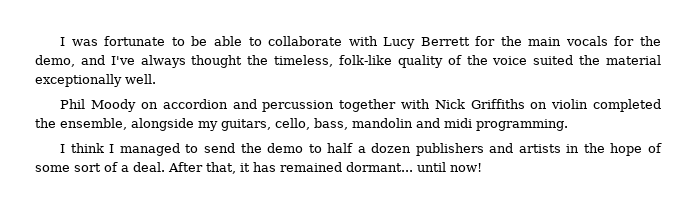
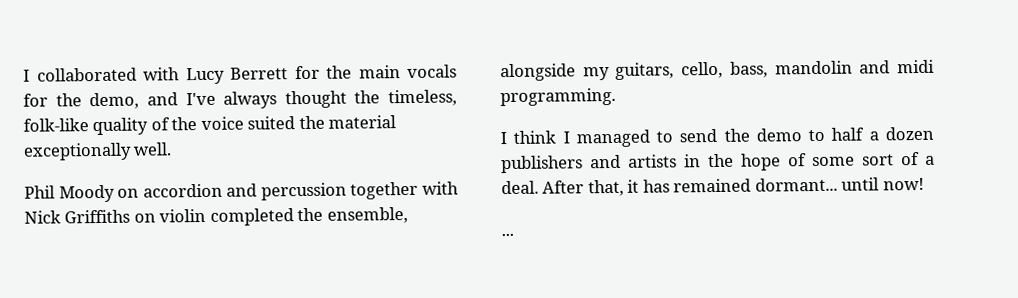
[60,36,343,46] I was fortunate to be able to collaborate -> [23,67,137,82] I collaborated
(482, 167) none -> [501,232,514,237] // ...

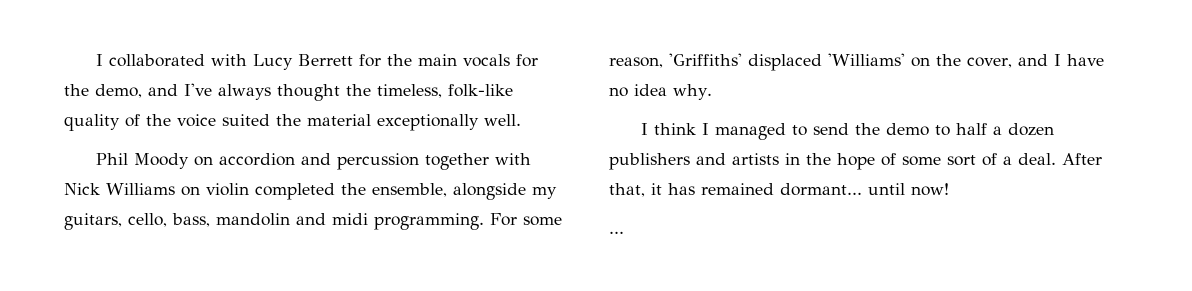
[64,209,131,224] Griffiths -> [106,183,175,195] Williams
(616, 97) none -> [490,213,562,226] [609,53,1104,71] [609,84,712,100] For some reason, 'Griffiths' displaced 'Williams' on the cover, and I have no idea why.

